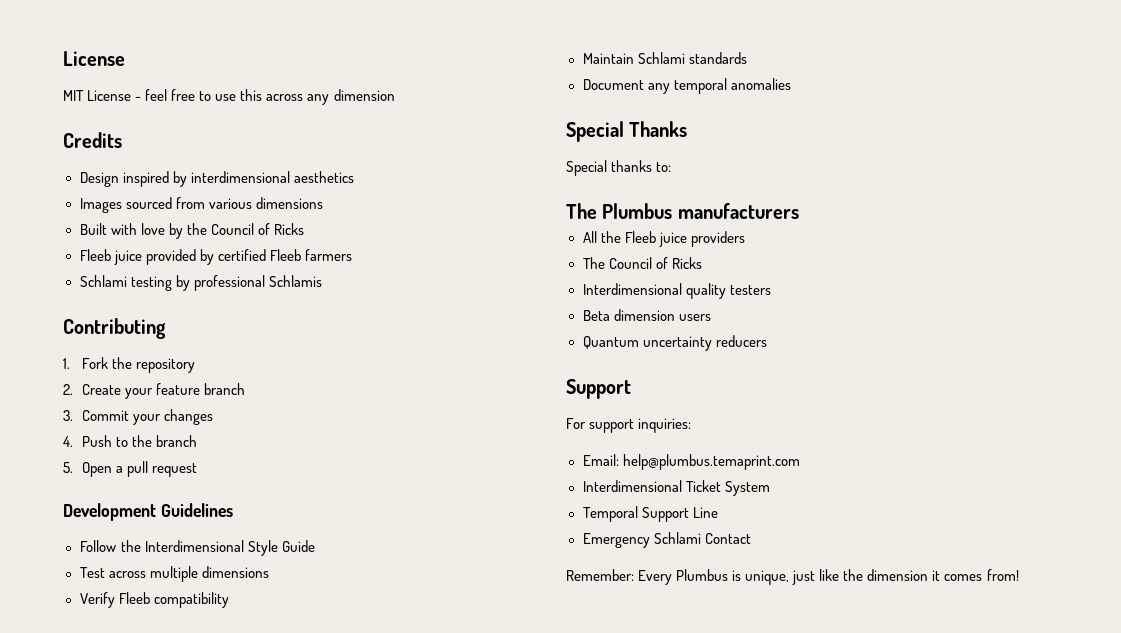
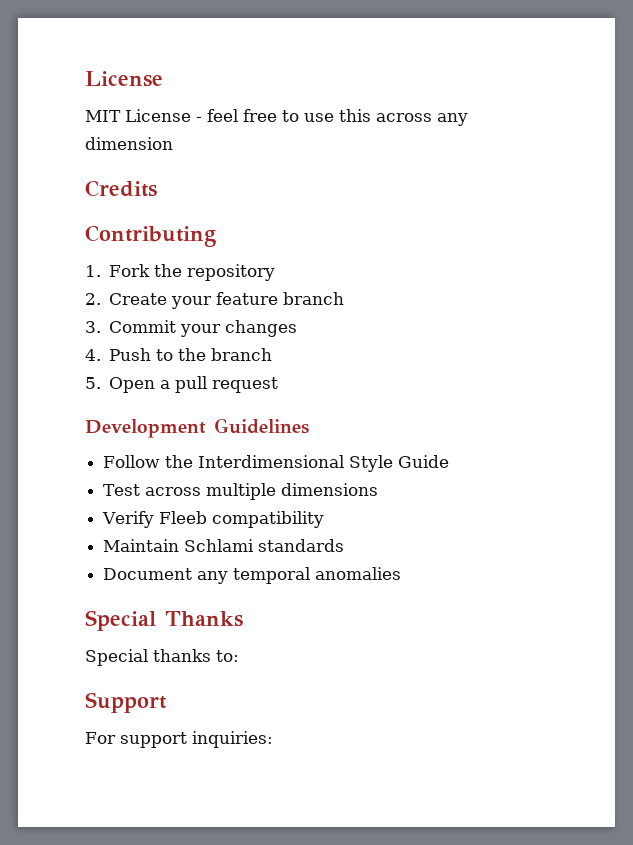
[79,171,354,187] [79,197,323,213] [79,223,304,239] [79,249,352,265] [79,275,322,291] // Design inspired by interdimensional aesthetics // Images sourced from various dimensions // Built with love by the Council of Ricks // Fleeb juice provided by certified Fleeb farmers // Schlami testing by professional Schlamis -> (157, 188) none
[566,203,799,219] [582,231,745,247] [582,257,702,269] [582,283,771,299] [582,309,711,321] [582,335,767,351] [566,379,631,399] [566,418,692,433] [582,454,800,470] [582,480,770,496] [582,506,718,522] [582,532,751,548] [566,569,1019,585] The Plumbus manufacturers // All the Fleeb juice providers // The Council of Ricks // Interdimensional quality testers // Beta dimension users // Quantum uncertainty reducers // Support // For support inquiries: // Email: help@plumbus.temaprint.com // Interdimensional Ticket System // Temporal Support Line // Emergency Schlami Contact // Remember: Every Plumbus is unique, just like the dimension it comes from! -> [85,692,167,713] [85,731,273,748] Support // For support inquiries:

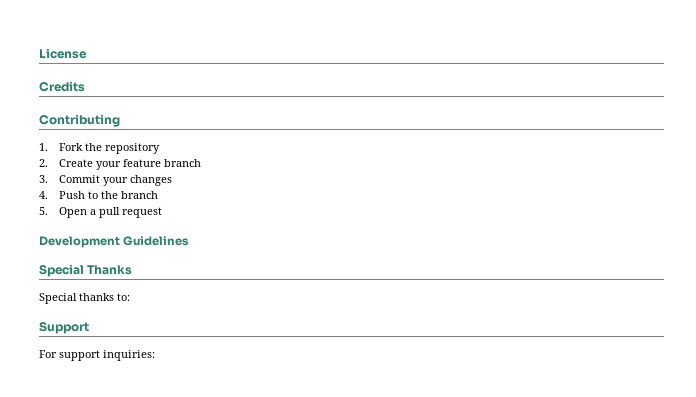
[85,71,163,87] [85,109,468,126] [85,137,173,150] License // MIT License - feel free to use this across any dimension -> [39,48,87,59] License
[103,455,450,472] [103,483,379,500] [102,511,325,528] [103,539,345,552] [103,567,402,584] // Follow the Interdimensional Style Guide // Test across multiple dimensions // Verify Fleeb compatibility // Maintain Schlami standards // Document any temporal anomalies -> (190, 241) none

